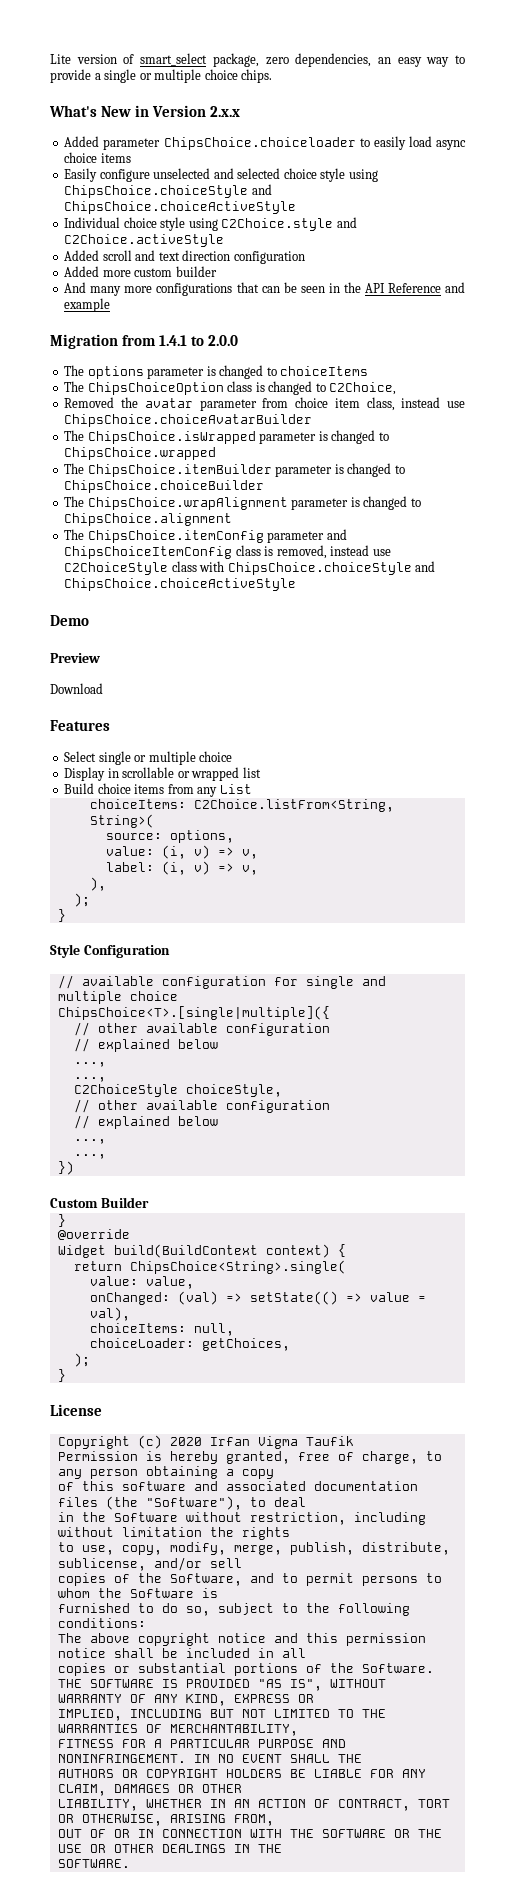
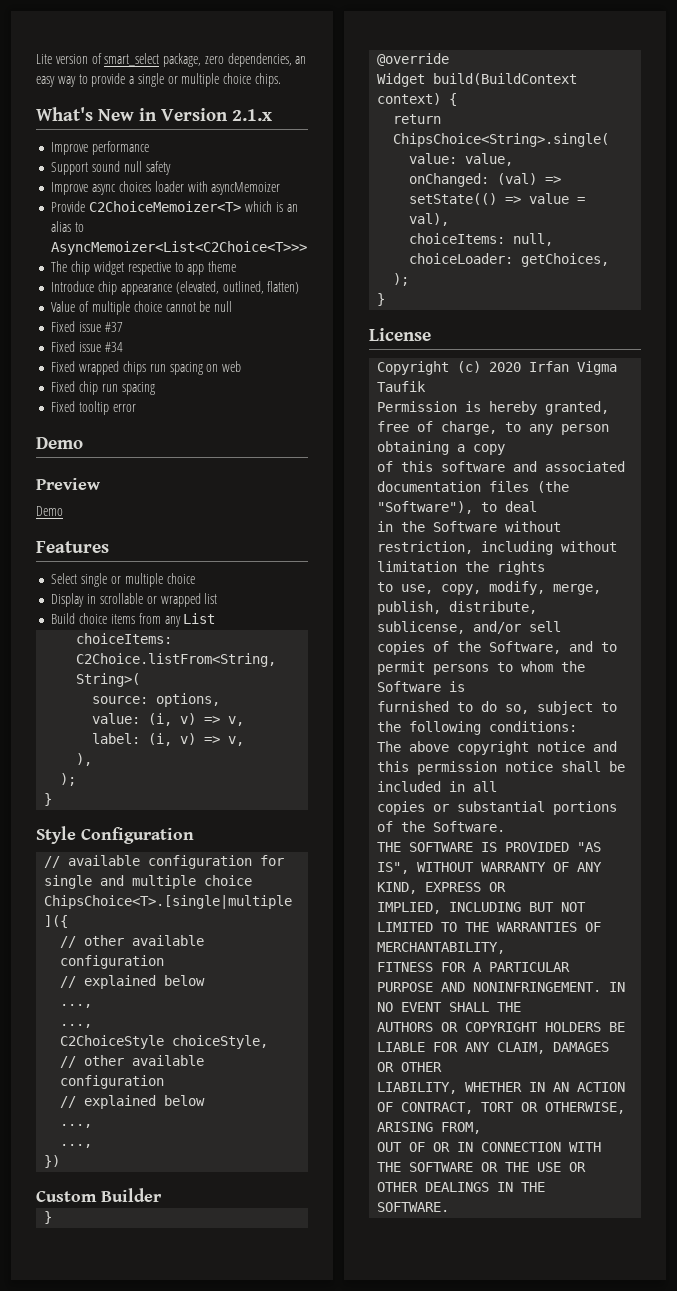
[209,106,240,117] [64,136,466,150] [64,152,131,163] [64,168,378,182] [64,184,272,198] [64,201,297,214] [64,217,357,231] [64,234,225,247] [64,250,305,264] [64,266,217,277] [64,282,466,296] [64,298,111,312] [50,334,238,349] [64,365,369,379] [64,381,397,395] [64,397,466,411] [64,414,313,427] [64,430,389,444] [64,447,217,460] [64,463,405,477] [64,480,265,493] [64,496,421,510] [64,513,233,526] [64,529,347,543] [64,545,391,559] [64,561,436,575] [64,578,297,591] 2.x.x // Added parameter ChipsChoice.choiceloader to easily load async choice items // Easily configure unselected and selected choice style using ChipsChoice.choiceStyle and ChipsChoice.choiceActiveStyle // Individual choice style using C2Choice.style and C2Choice.activeStyle // Added scroll and text direction configuration // Added more custom builder // And many more configurations that can be seen in the API Reference and example // Migration from 1.4.1 to 2.0.0 // The options parameter is changed to choiceItems // The ChipsChoiceOption class is changed to C2Choice, // Removed the avatar parameter from choice item class, instead use ChipsChoice.choiceAvatarBuilder // The ChipsChoice.isWrapped parameter is changed to ChipsChoice.wrapped // The ChipsChoice.itemBuilder parameter is changed to ChipsChoice.choiceBuilder // The ChipsChoice.wrapAlignment parameter is changed to ChipsChoice.alignment // The ChipsChoice.itemConfig parameter and ChipsChoiceItemConfig class is removed, instead use C2ChoiceStyle class with ChipsChoice.choiceStyle and ChipsChoice.choiceActiveStyle -> [232,109,272,121] [51,141,150,155] [51,161,171,175] [51,181,281,195] [51,201,298,212] [51,221,85,232] [51,241,308,255] [51,261,237,275] [51,281,300,295] [51,301,233,315] [51,321,123,332] [51,341,123,352] [51,361,242,375] [51,381,155,395] [51,401,136,415] 2.1.x // Improve performance // Support sound null safety // Improve async choices loader with asyncMemoizer // Provide C2ChoiceMemoizer<T> which is an alias to AsyncMemoizer<List<C2Choice<T>>> // The chip widget respective to app theme // Introduce chip appearance (elevated, outlined, flatten) // Value of multiple choice cannot be null // Fixed issue #37 // Fixed issue #34 // Fixed wrapped chips run spacing on web // Fixed chip run spacing // Fixed tooltip error
[50,683,103,694] Download -> [36,506,63,516] Demo

